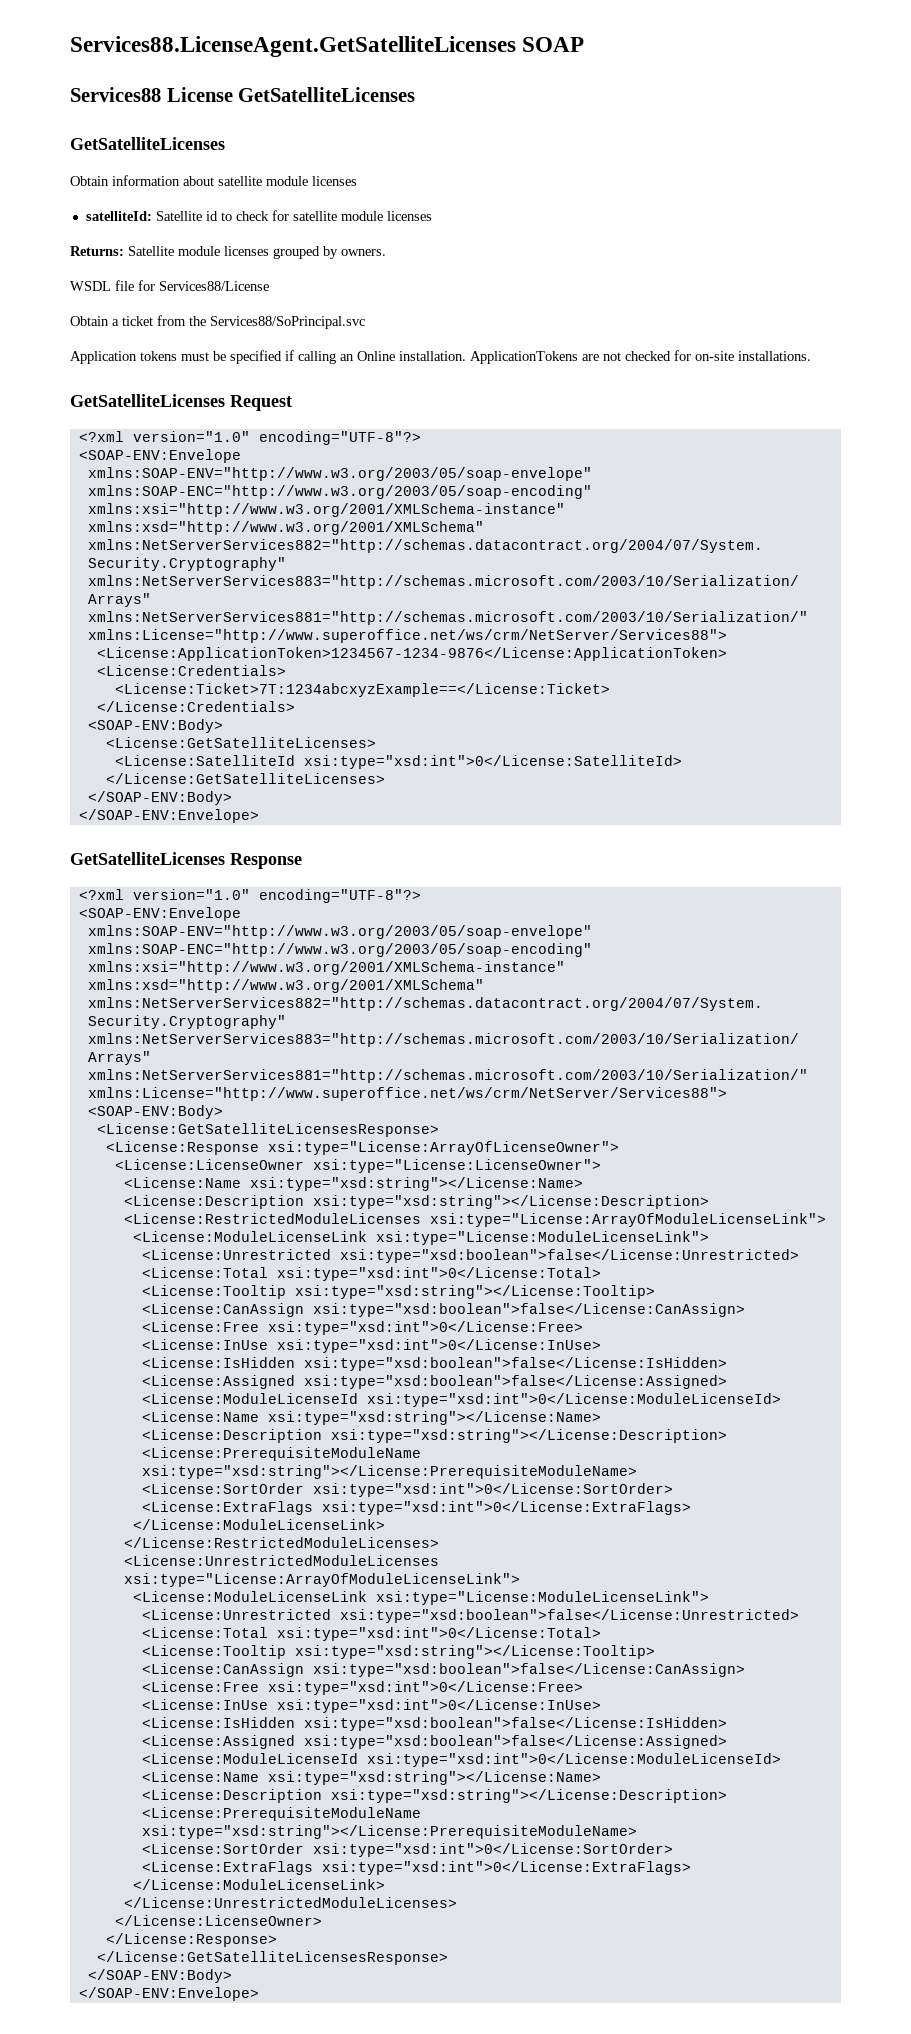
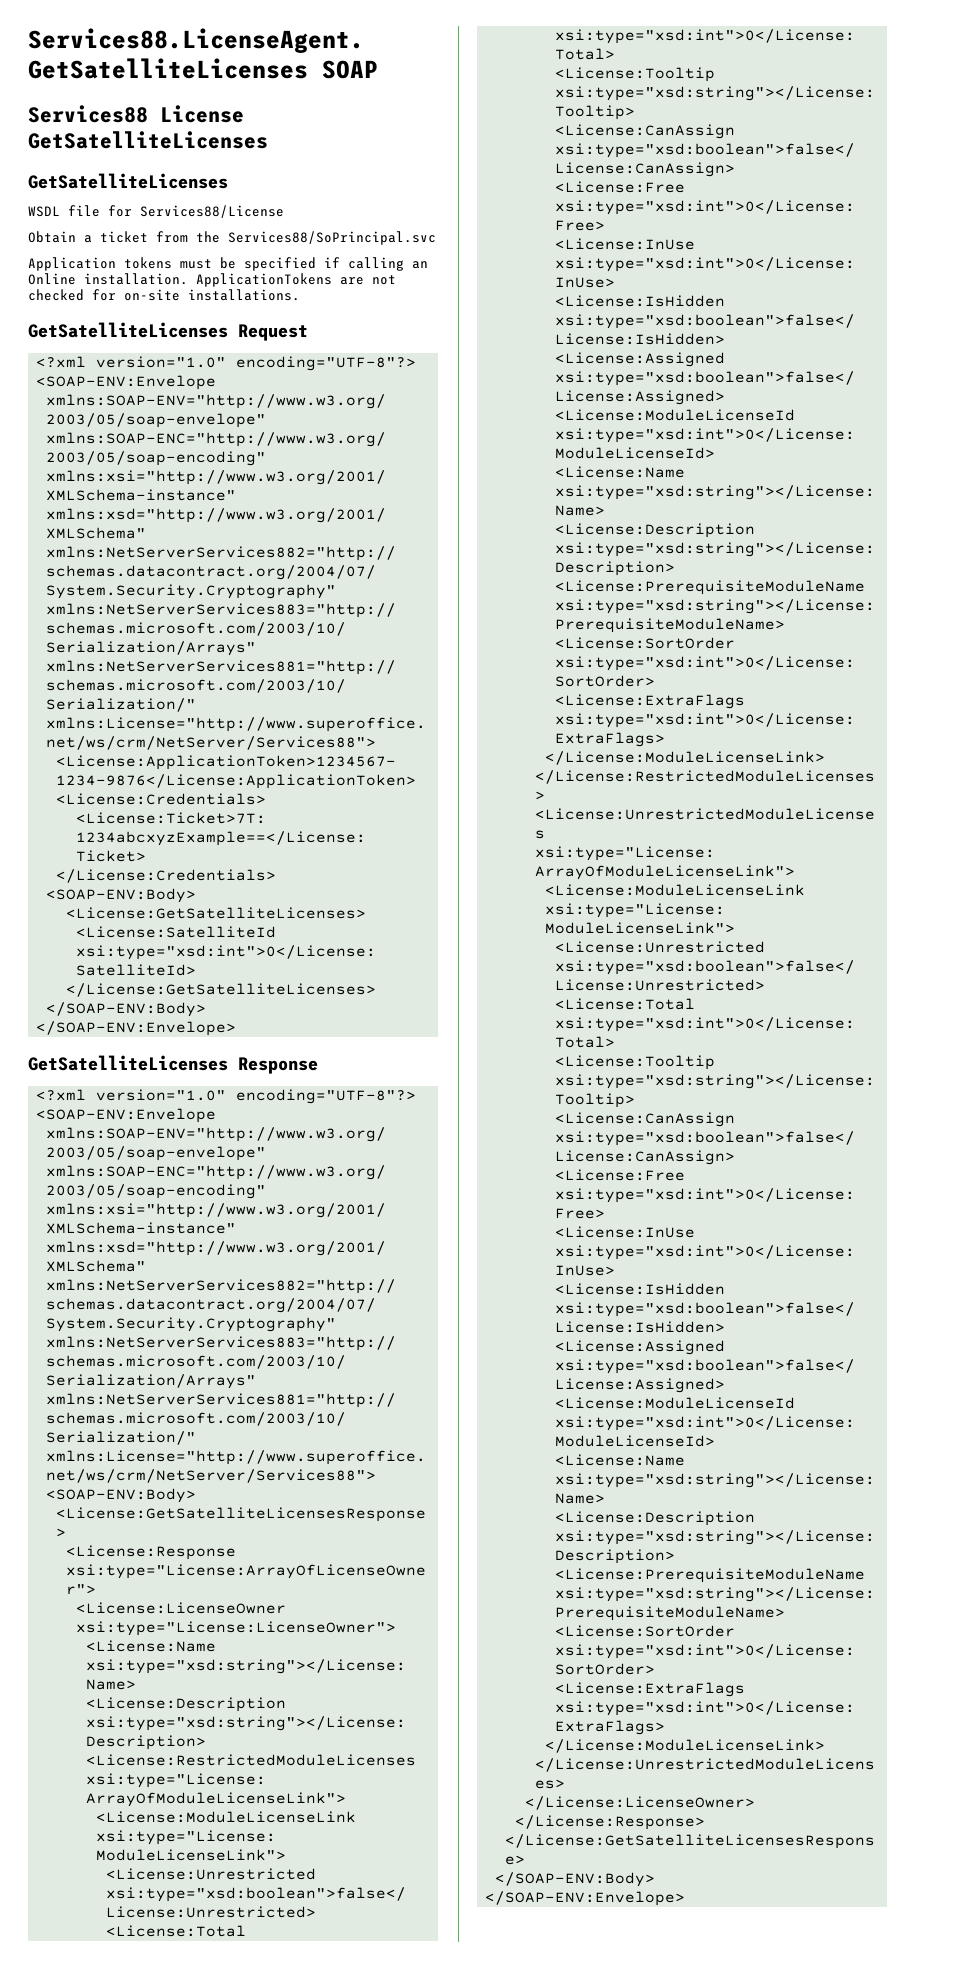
[70,175,357,186] [85,210,432,221] [70,246,386,259] // Obtain information about satellite module licenses // satelliteId: Satellite id to check for satellite module licenses // Returns: Satellite module licenses grouped by owners. -> (228, 181) none

